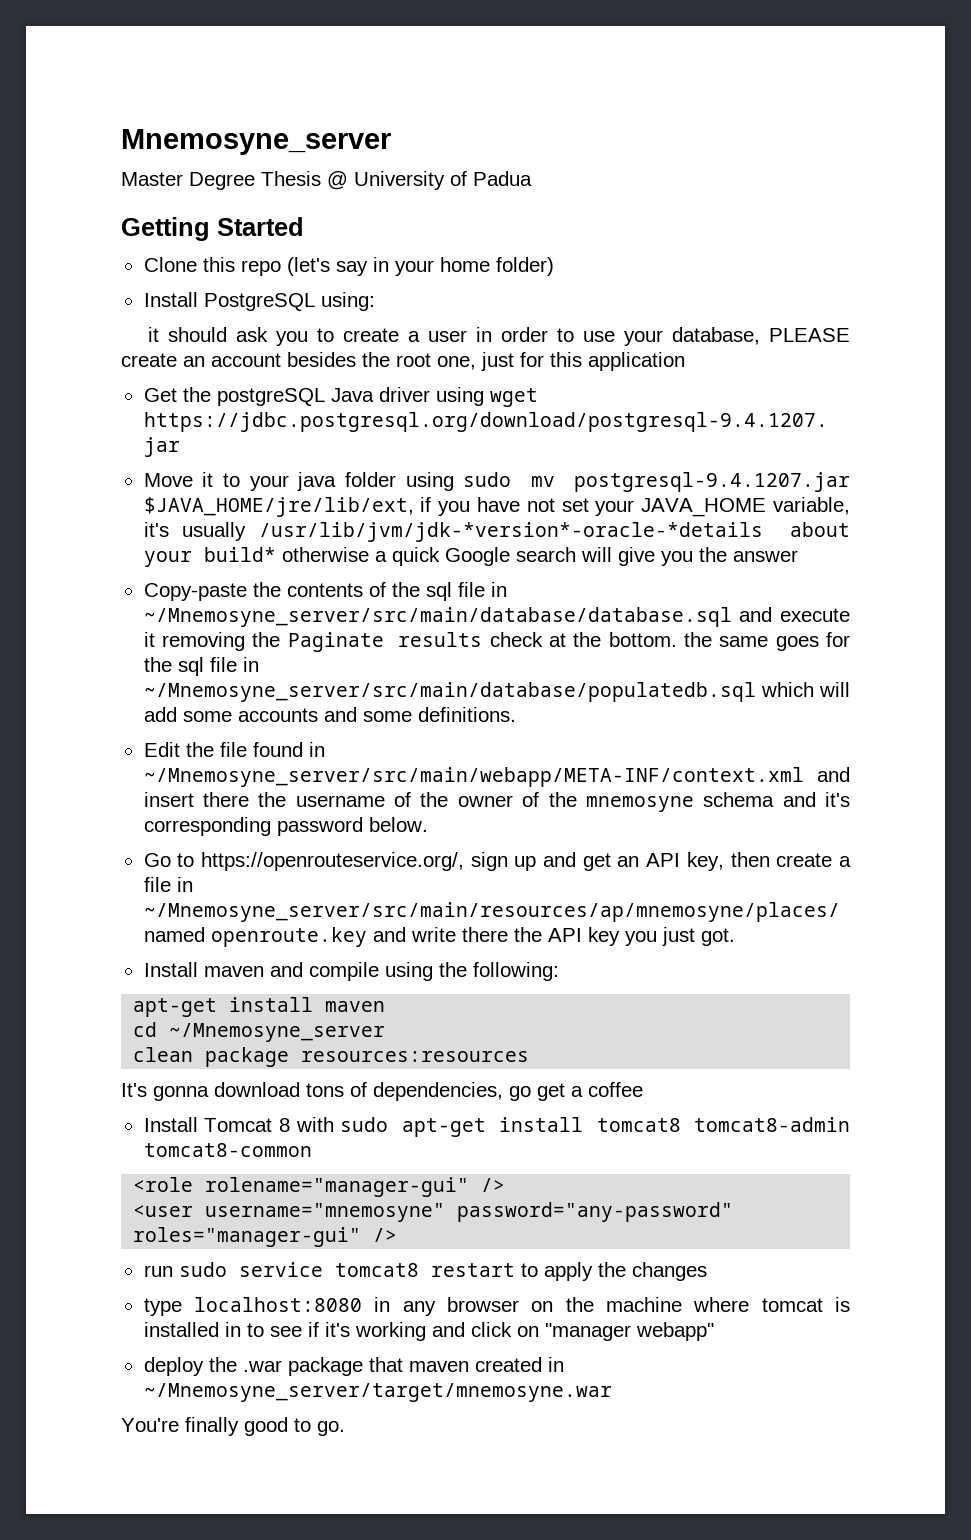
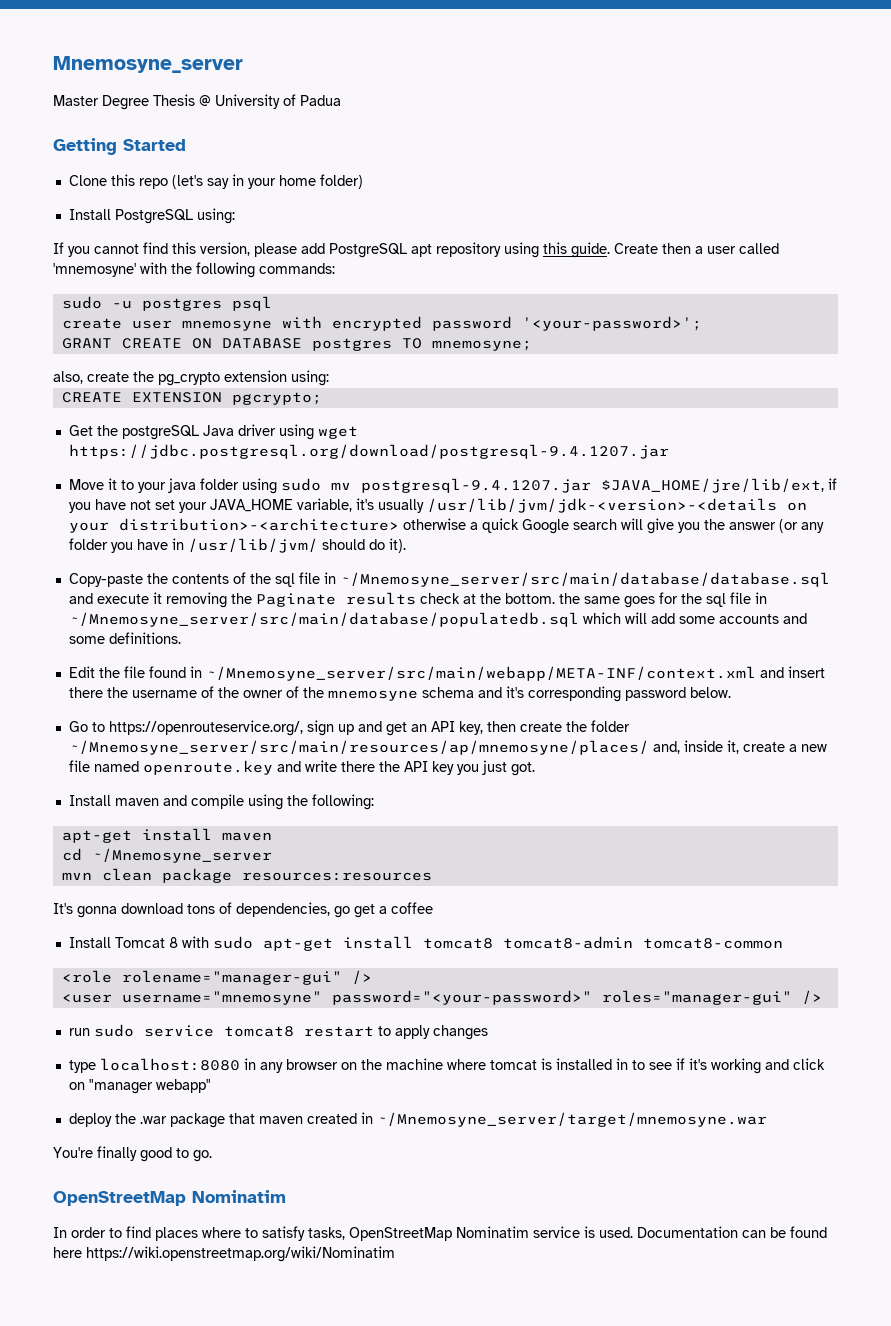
[148,327,850,346] [121,352,685,371] it should ask you to create a user in order to use your database, PLEASE create an account besides the root one, just for this application -> [53,242,779,258] [53,262,335,278] [61,296,272,311] [61,316,702,331] [61,338,532,351] [53,370,329,386] [61,392,322,405] If you cannot find this version, please add PostgreSQL apt repository using this guide. Create then a user called 'mnemosyne' with the following commands: // sudo -u postgres psql // create user mnemosyne with encrypted password '<your-password>'; // GRANT CREATE ON DATABASE postgres TO mnemosyne; // also, create the pg_crypto extension using: // CREATE EXTENSION pgcrypto;
[258,522,851,542] [143,547,276,567] /usr/lib/jvm/jdk-*version*-oracle-*details about your build* -> [426,498,807,513] [68,518,399,533] /usr/lib/jvm/jdk-<version>-<details on your distribution>-<architecture>
(798, 556) none -> [778,519,824,533] [68,538,406,553] (or any folder you have in /usr/lib/jvm/ should do it).
[838,856,851,867] [143,877,193,892] [143,902,840,922] a file in ~/Mnemosyne_server/src/main/resources/ap/mnemosyne/places/ -> [565,720,630,732] [68,740,827,755] [68,760,90,772] the folder ~/Mnemosyne_server/src/main/resources/ap/mnemosyne/places/ and, inside it, create a new file
(386, 1032) none -> [61,872,92,880] mvn
[457,1202,734,1222] password="any-password" -> [331,990,592,1005] password="<your-password>"
[597,1262,626,1277] the -> (430, 1032) none
(345, 1428) none -> [53,1190,286,1206] [53,1226,827,1241] [53,1246,395,1262] // OpenStreetMap Nominatim // In order to find places where to satisfy tasks, OpenStreetMap Nominatim service is used. Documentation can be found here https://wiki.openstreetmap.org/wiki/Nominatim

